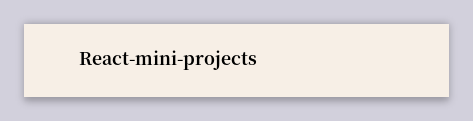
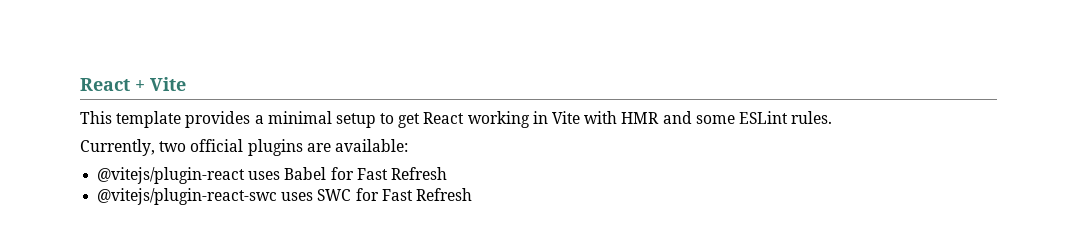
[79,50,257,70] React-mini-projects -> [80,77,186,91] [80,111,833,128] [80,139,408,156] [97,167,447,184] [97,188,472,205] React + Vite // This template provides a minimal setup to get React working in Vite with HMR and some ESLint rules. // Currently, two official plugins are available: // @vitejs/plugin-react uses Babel for Fast Refresh // @vitejs/plugin-react-swc uses SWC for Fast Refresh

